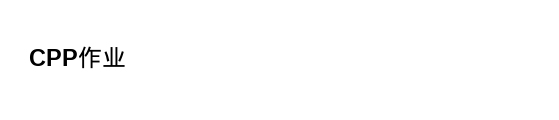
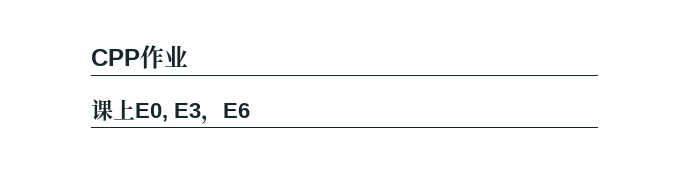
(126, 57) none -> [91,99,250,124] // 课上E0, E3，E6

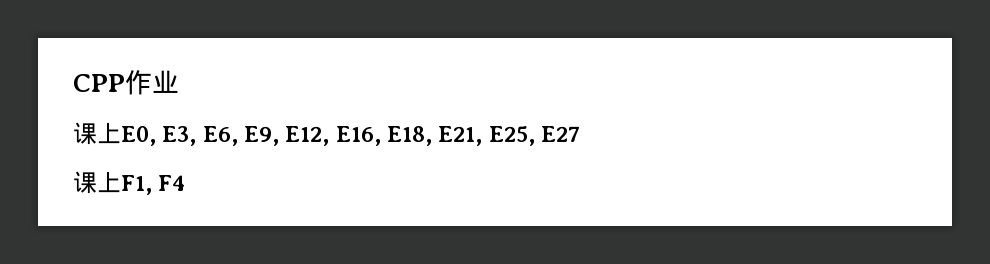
[174,103,250,124] E3，E6 -> [162,126,581,146] [73,171,186,195] E3, E6, E9, E12, E16, E18, E21, E25, E27 // 课上F1, F4

